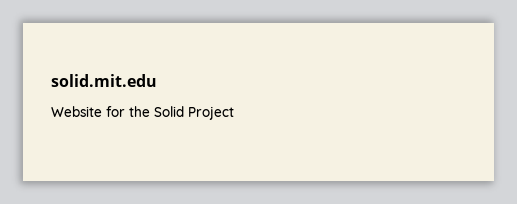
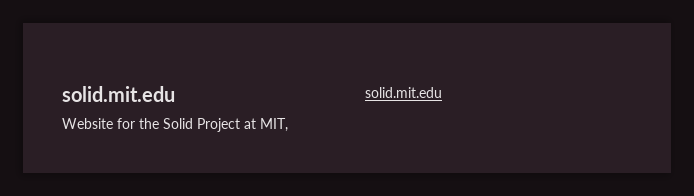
(234, 113) none -> [244,118,288,132] [365,87,442,98] at MIT, solid.mit.edu

